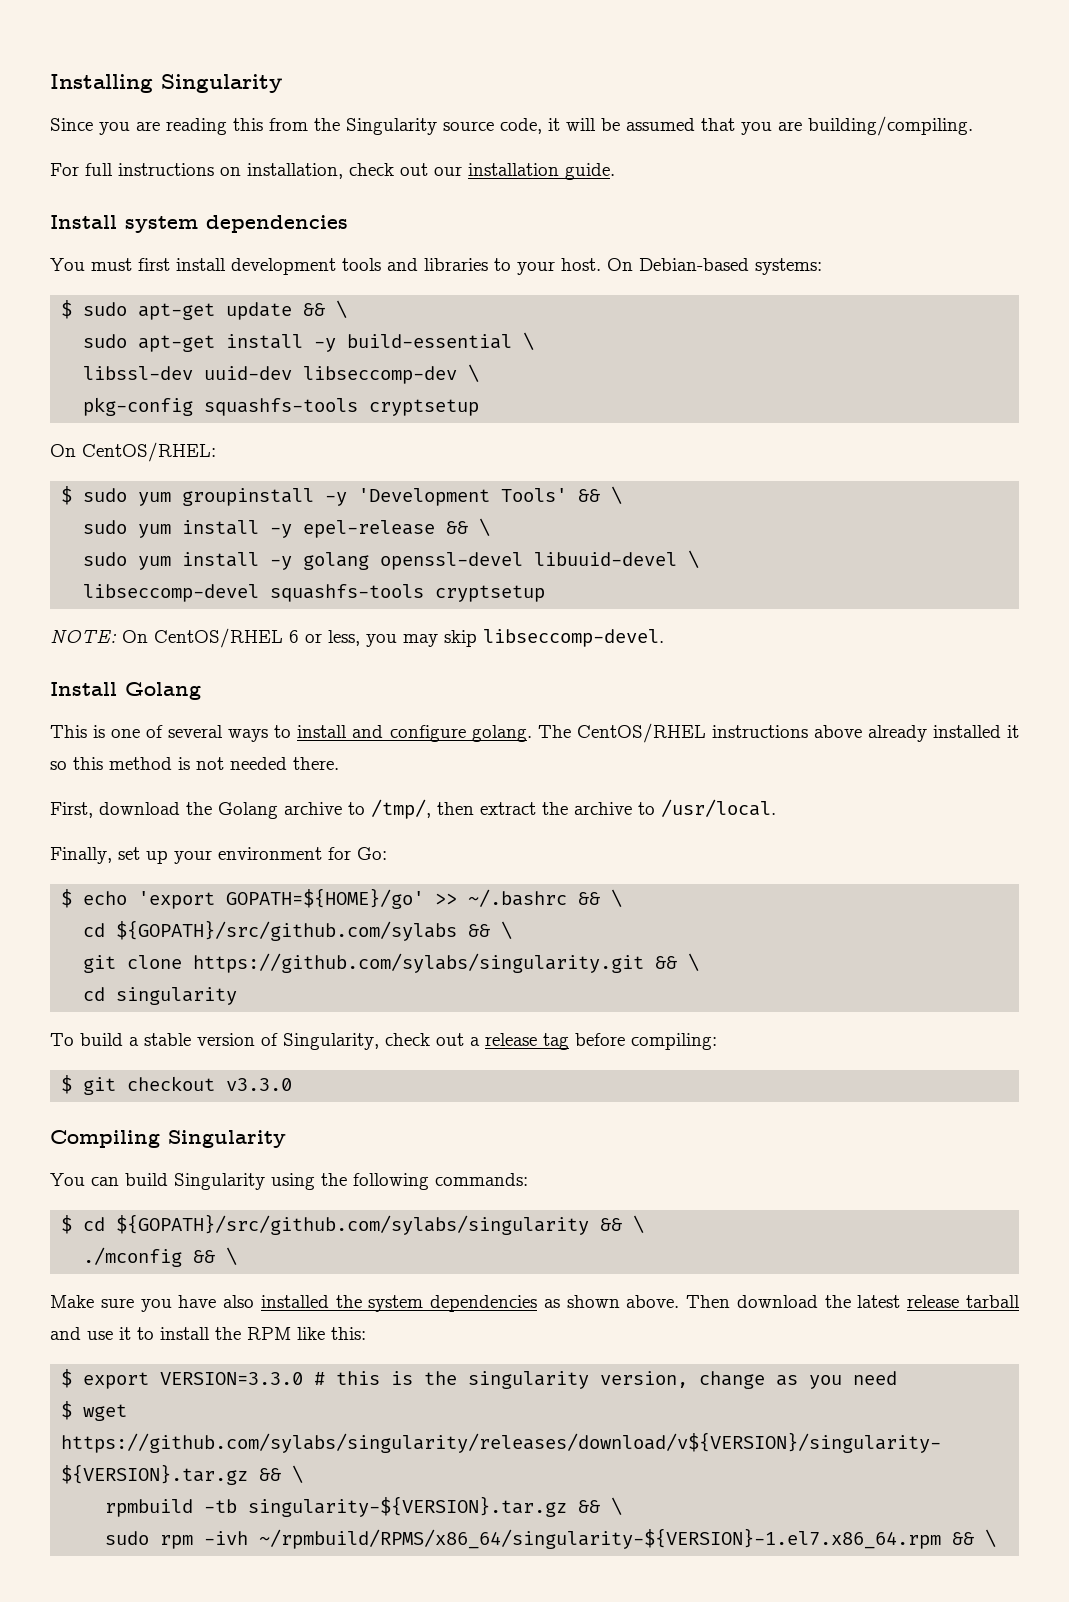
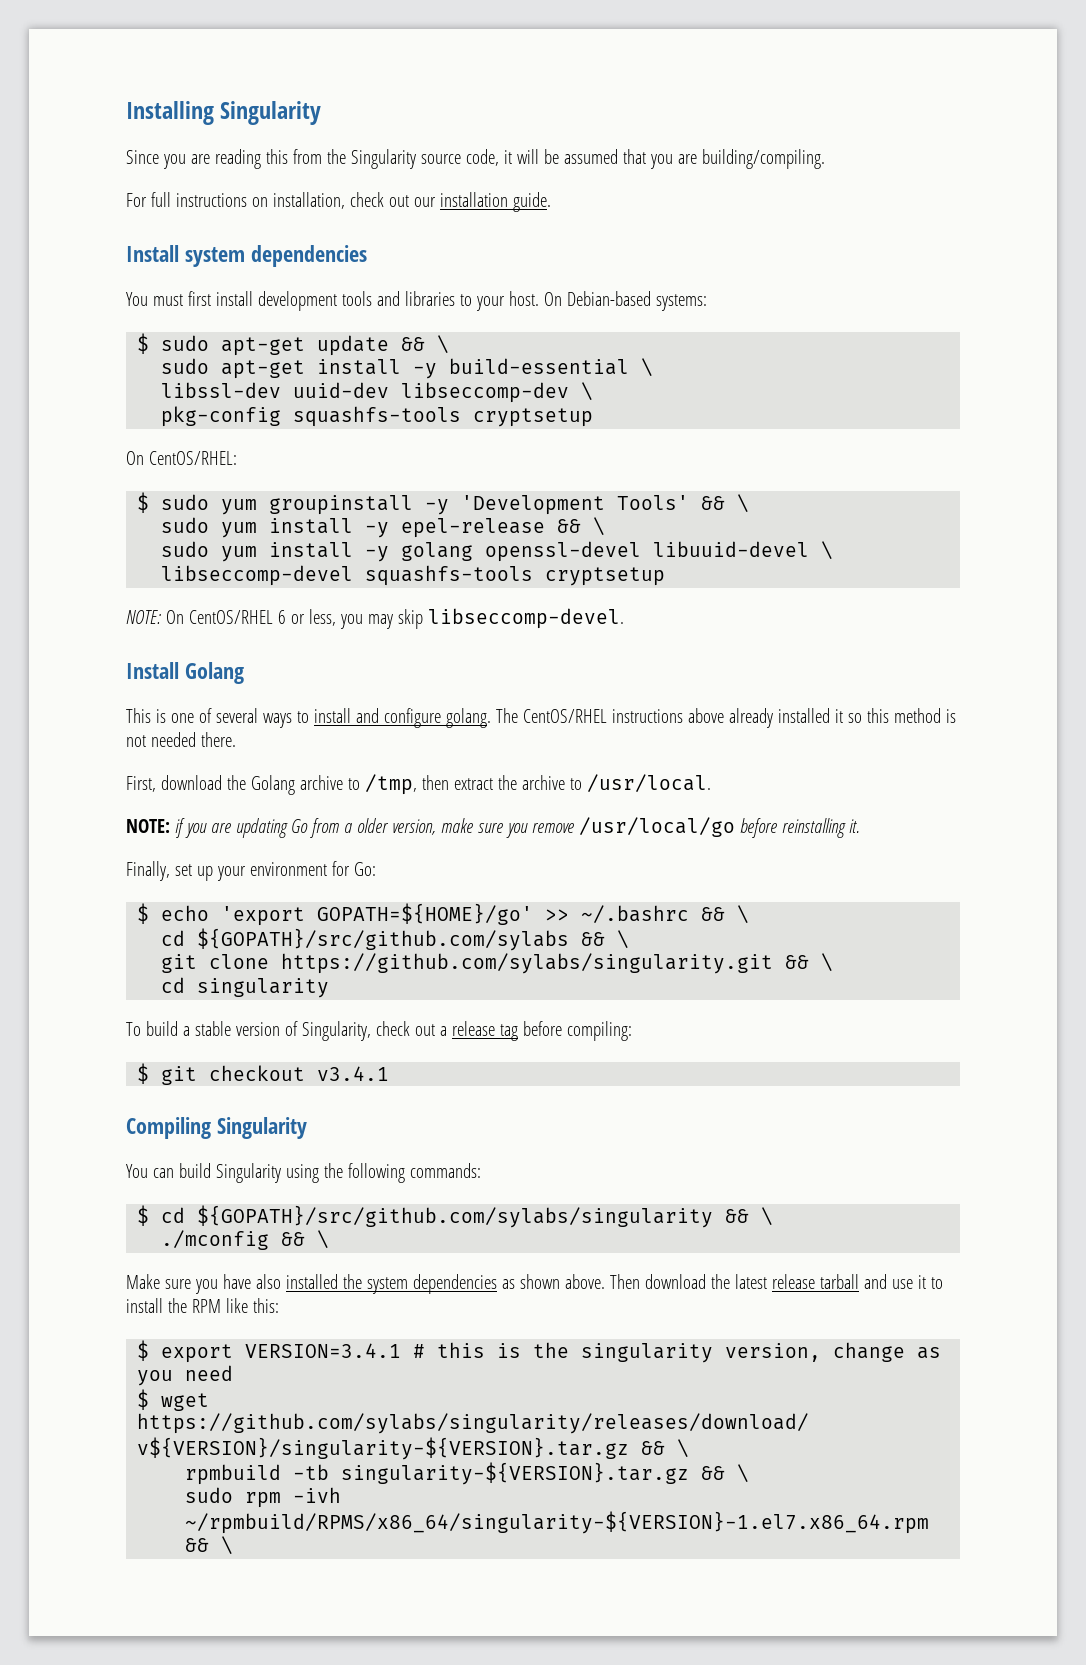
[371,799,431,819] /tmp/, -> [364,774,417,795] /tmp,
(776, 808) none -> [126,817,860,838] // NOTE: if you are updating Go from a older version, make sure you remove /usr/local/go before reinstalling it.
[226,1078,293,1091] v3.3.0 -> [317,1066,390,1081] v3.4.1
[160,1372,304,1385] VERSION=3.3.0 -> [245,1343,402,1358] VERSION=3.4.1

